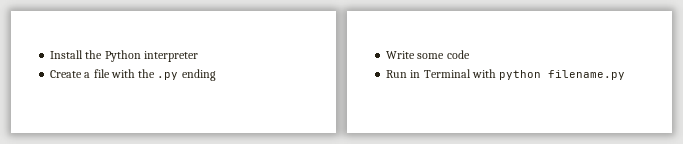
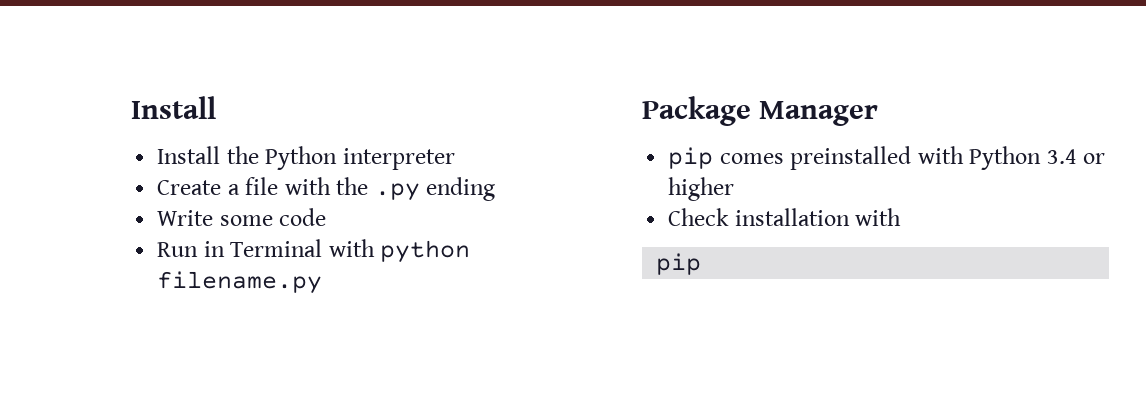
[50,50,84,59] Install -> [131,96,216,119] [157,146,221,164] Install // Install
(626, 75) none -> [642,96,879,126] [668,146,1106,170] [668,177,735,201] [668,208,902,226] [656,253,702,275] // Package Manager // pip comes preinstalled with Python 3.4 or higher // Check installation with // pip

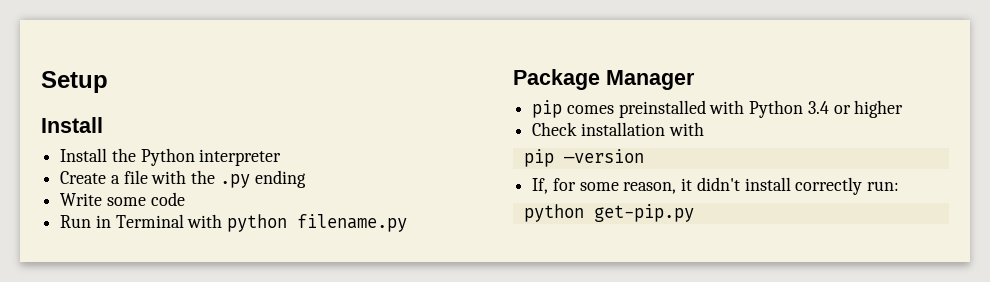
(131, 107) none -> [41,71,108,93] Setup //
(702, 264) none -> [563,149,644,163] [532,177,900,195] [523,204,694,222] —version // If, for some reason, it didn't install correctly run: // python get-pip.py

